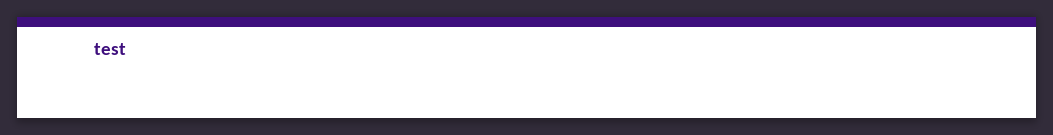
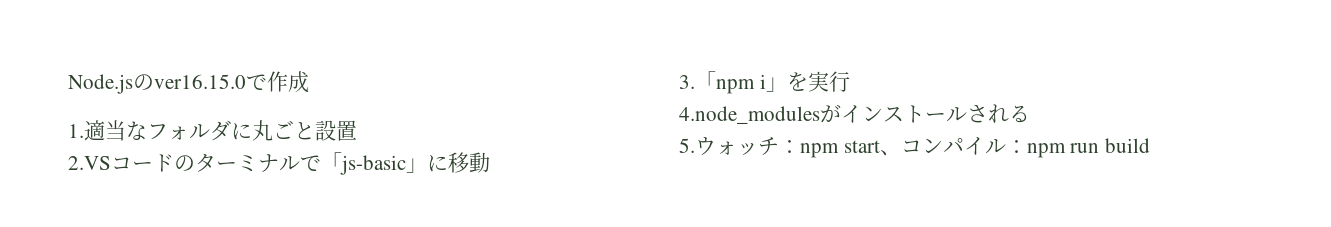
[94,43,126,55] test -> [68,71,309,94] [68,120,357,141] [68,152,490,175] [679,71,850,94] [679,104,1030,124] [679,136,1151,158] Node.jsのver16.15.0で作成 // 1.適当なフォルダに丸ごと設置 // 2.VSコードのターミナルで「js-basic」に移動 // 3.「npm i」を実行 // 4.node_modulesがインストールされる // 5.ウォッチ：npm start、コンパイル：npm run build

